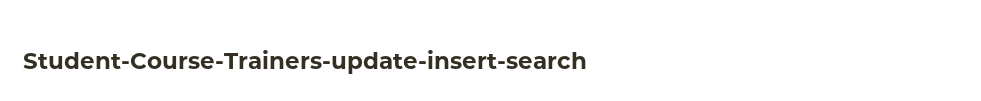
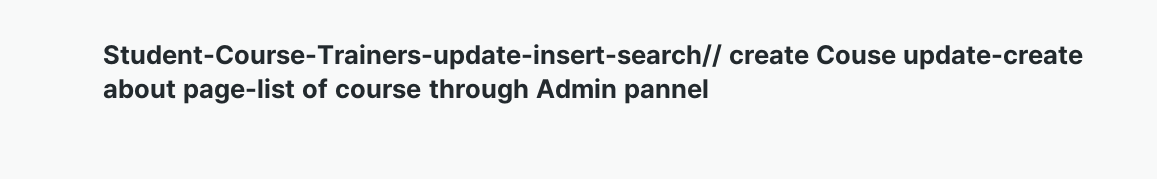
[23,50,587,74] Student-Course-Trainers-update-insert-search -> [103,44,1084,70] [103,78,709,104] Student-Course-Trainers-update-insert-search// create Couse update-create about page-list of course through Admin pannel

